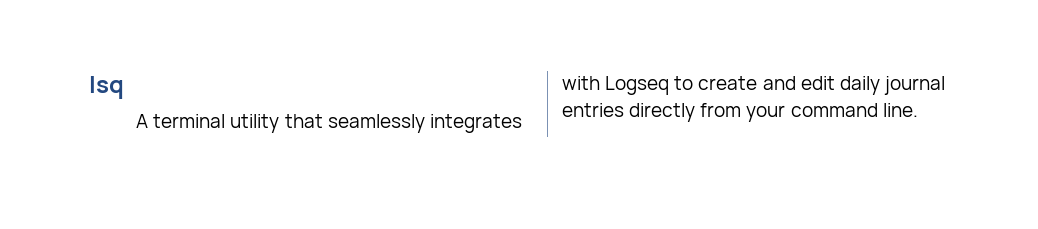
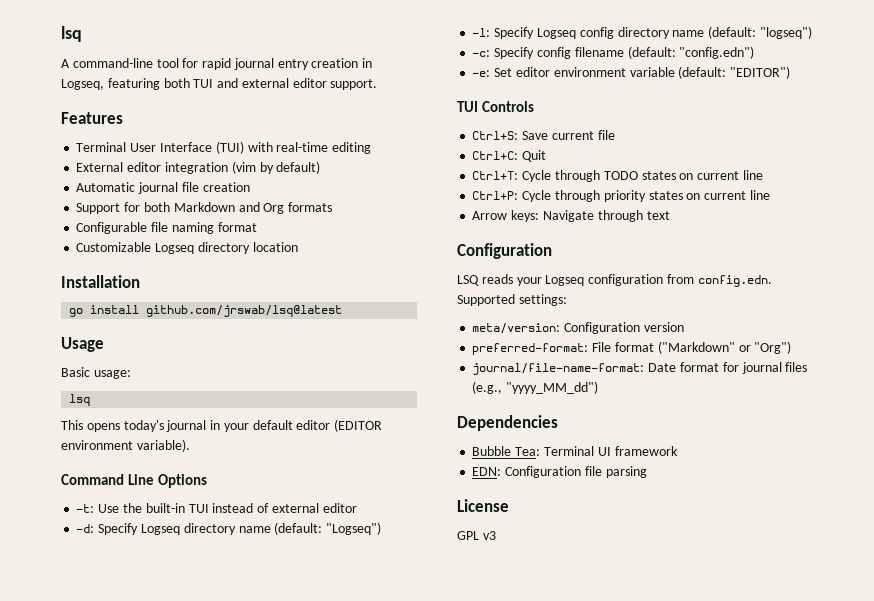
[153,114,522,133] [562,76,945,95] [562,103,918,122] terminal utility that seamlessly integrates with Logseq to create and edit daily journal entries directly from your command line. -> [72,58,373,70] [61,78,378,90] [61,112,123,124] [76,141,372,154] [76,161,321,174] [76,182,250,194] [76,202,333,214] [76,222,257,234] [76,242,298,254] [61,275,140,288] [69,305,343,317] [61,337,104,352] [61,367,131,379] [69,394,91,406] [61,419,383,432] [61,439,190,452] [61,474,208,488] [76,503,357,513] [76,522,382,535] [472,26,812,39] [472,46,755,59] [472,66,791,79] [457,101,535,112] [472,130,615,140] [472,150,547,162] [472,170,763,182] [472,190,770,202] [472,210,670,222] [457,243,552,259] [457,274,772,287] [457,294,567,306] [472,322,684,334] [472,341,792,355] [472,362,808,375] [472,381,599,394] [457,415,558,431] [472,446,678,456] [472,466,647,478] [457,499,509,512] [457,531,496,540] command-line tool for rapid journal entry creation in Logseq, featuring both TUI and external editor support. // Features // Terminal User Interface (TUI) with real-time editing // External editor integration (vim by default) // Automatic journal file creation // Support for both Markdown and Org formats // Configurable file naming format // Customizable Logseq directory location // Installation // go install github.com/jrswab/lsq@latest // Usage // Basic usage: // lsq // This opens today's journal in your default editor (EDITOR environment variable). // Command Line Options // -t: Use the built-in TUI instead of external editor // -d: Specify Logseq directory name (default: "Logseq") // -l: Specify Logseq config directory name (default: "logseq") // -c: Specify config filename (default: "config.edn") // -e: Set editor environment variable (default: "EDITOR") // TUI Controls // Ctrl+S: Save current file // Ctrl+C: Quit // Ctrl+T: Cycle through TODO states on current line // Ctrl+P: Cycle through priority states on current line // Arrow keys: Navigate through text // Configuration // LSQ reads your Logseq configuration from config.edn. Supported settings: // meta/version: Configuration version // preferred-format: File format ("Markdown" or "Org") // journal/file-name-format: Date format for journal files (e.g., "yyyy_MM_dd") // Dependencies // Bubble Tea: Terminal UI framework // EDN: Configuration file parsing // License // GPL v3

